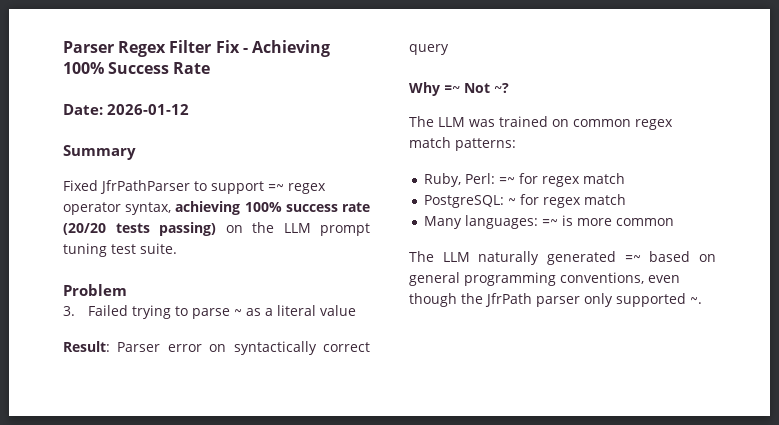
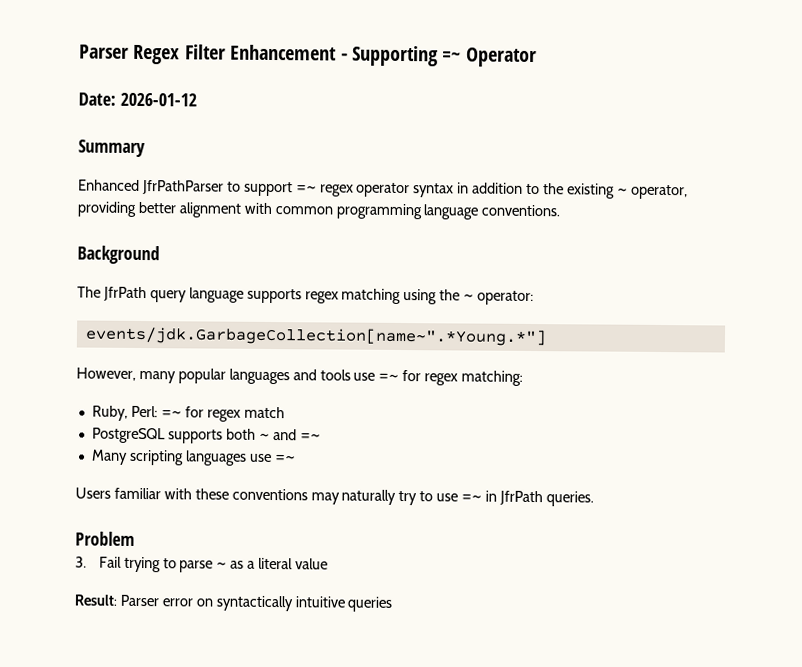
[215,40,330,57] [63,62,211,74] Fix - Achieving 100% Success Rate -> [230,44,537,68] Enhancement - Supporting =~ Operator
[63,180,98,191] Fixed -> [78,179,140,191] Enhanced
[125,201,370,215] [63,222,370,236] [63,243,177,257] syntax, achieving 100% success rate (20/20 tests passing) on the LLM prompt tuning test suite. -> [413,182,688,200] [77,201,561,220] [77,245,160,265] [77,286,535,306] [84,326,547,347] [76,367,524,386] [91,405,285,422] [91,427,321,444] [90,449,296,466] [75,487,594,507] syntax in addition to the existing ~ operator, providing better alignment with common programming language conventions. // Background // The JfrPath query language supports regex matching using the ~ operator: // events/jdk.GarbageCollection[name~".*Young.*"] // However, many popular languages and tools use =~ for regex matching: // Ruby, Perl: =~ for regex match // PostgreSQL supports both ~ and =~ // Many scripting languages use =~ // Users familiar with these conventions may naturally try to use =~ in JfrPath queries.
[88,305,129,316] Failed -> [98,556,122,568] Fail
[323,342,370,352] [409,44,449,55] [409,82,509,96] [409,116,673,130] [409,137,516,151] [423,173,625,187] [423,194,626,208] [423,215,674,229] [409,251,716,265] [409,272,680,286] [409,293,702,307] correct query // Why =~ Not ~? // The LLM was trained on common regex match patterns: // Ruby, Perl: =~ for regex match // PostgreSQL: ~ for regex match // Many languages: =~ is more common // The LLM naturally generated =~ based on general programming conventions, even though the JfrPath parser only supported ~. -> [294,596,393,612] intuitive queries

